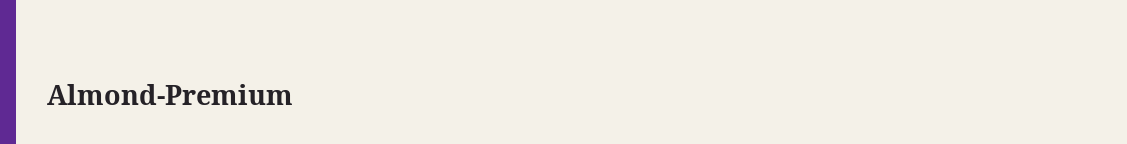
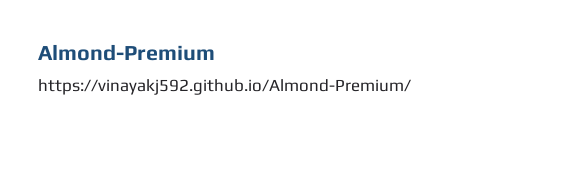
(293, 94) none -> [38,79,411,95] // https://vinayakj592.github.io/Almond-Premium/

